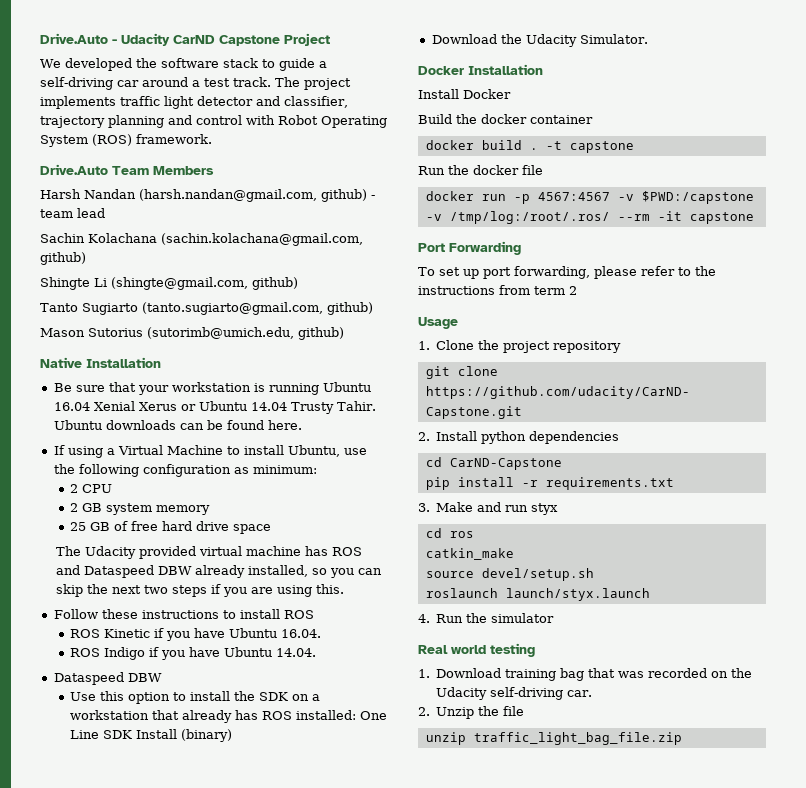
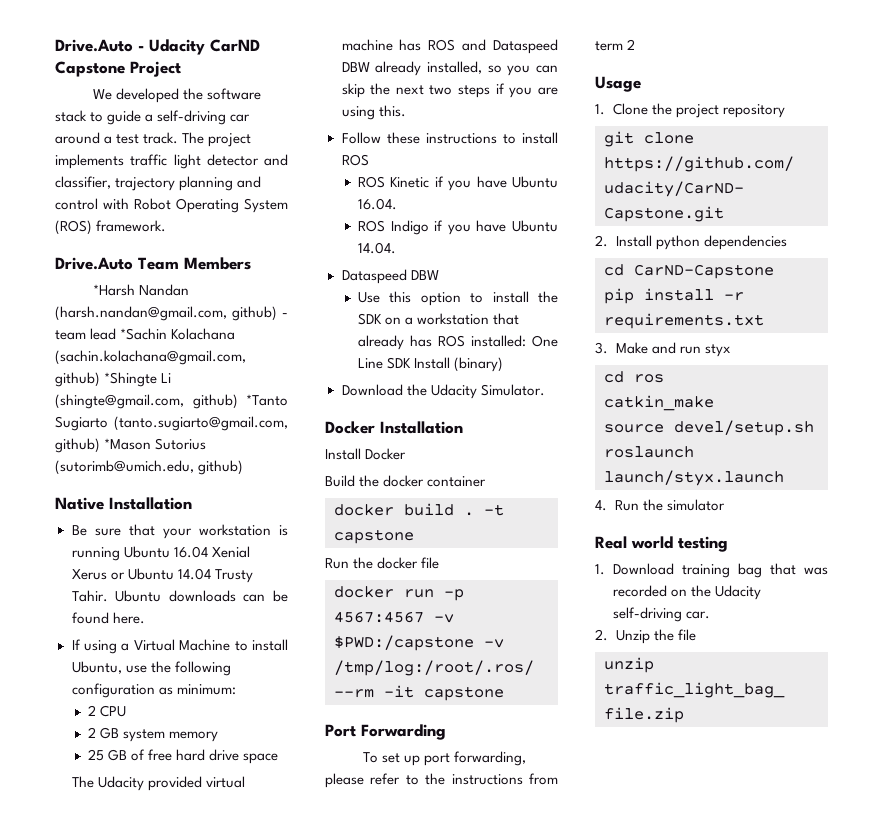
[40,189,81,199] Harsh -> [92,284,135,296] *Harsh
[40,233,85,243] // Sachin -> [120,328,168,340] *Sachin
[40,277,90,290] // Shingte -> [104,372,158,387] *Shingte
[40,303,78,312] // Tanto -> [246,394,288,406] *Tanto
[40,328,85,337] // Mason -> [104,438,152,450] *Mason

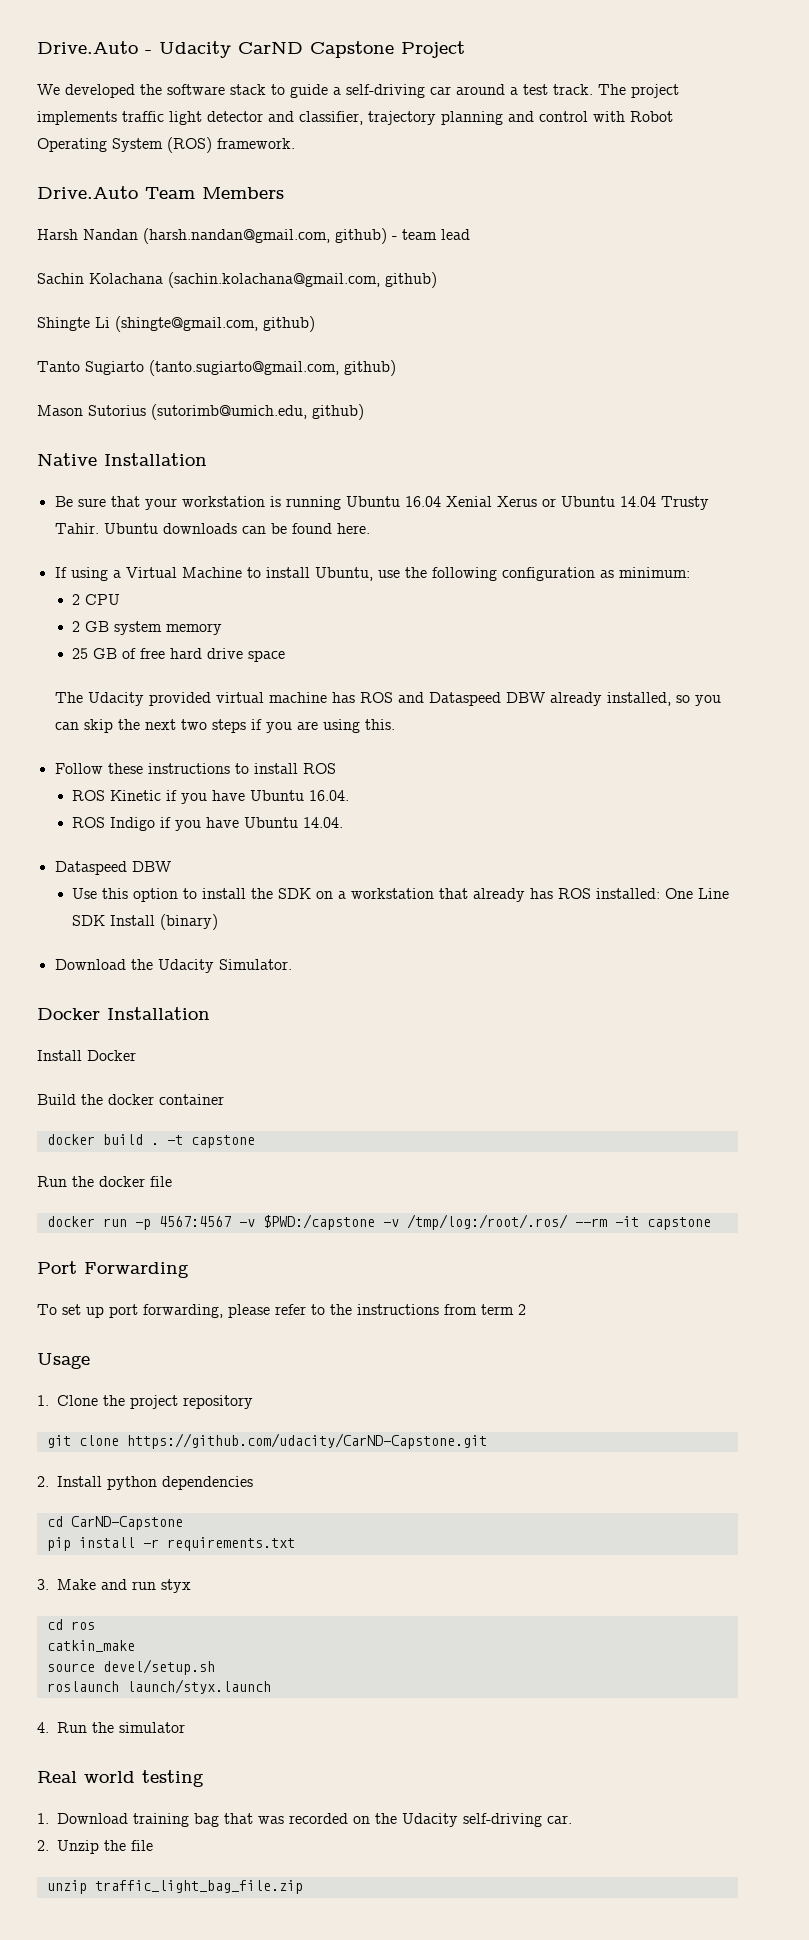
[92,284,135,296] *Harsh -> [37,229,78,240] Harsh
[120,328,168,340] *Sachin -> [37,273,84,284] // Sachin
[104,372,158,387] *Shingte -> [37,317,90,331] // Shingte
[246,394,288,406] *Tanto -> [37,361,80,372] // Tanto
[104,438,152,450] *Mason -> [37,405,83,416] // Mason

